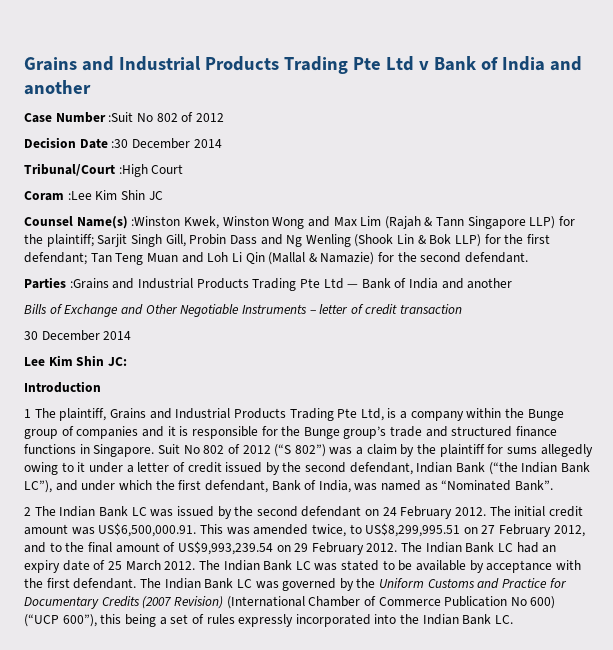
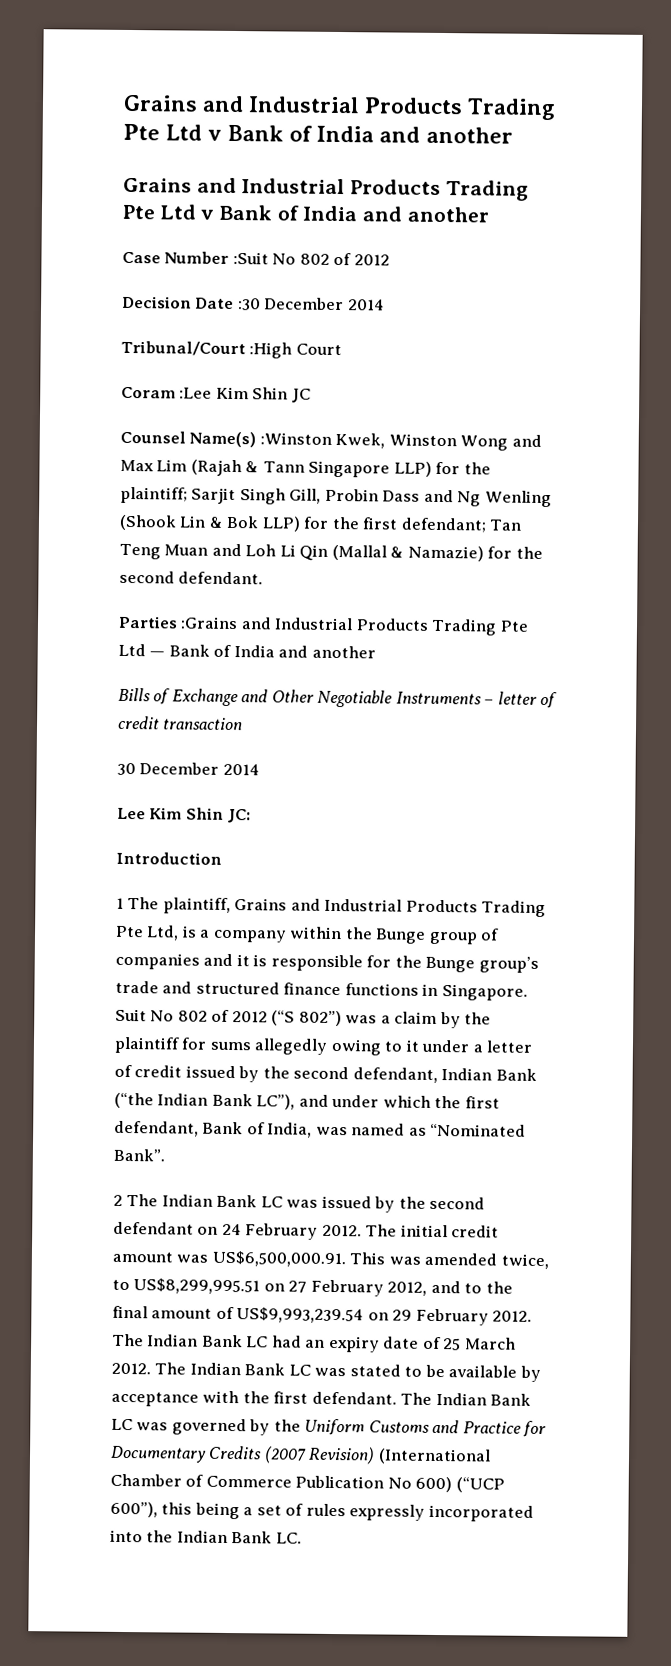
(91, 87) none -> [123,177,529,201] [122,204,490,223] // Grains and Industrial Products Trading Pte Ltd v Bank of India and another

